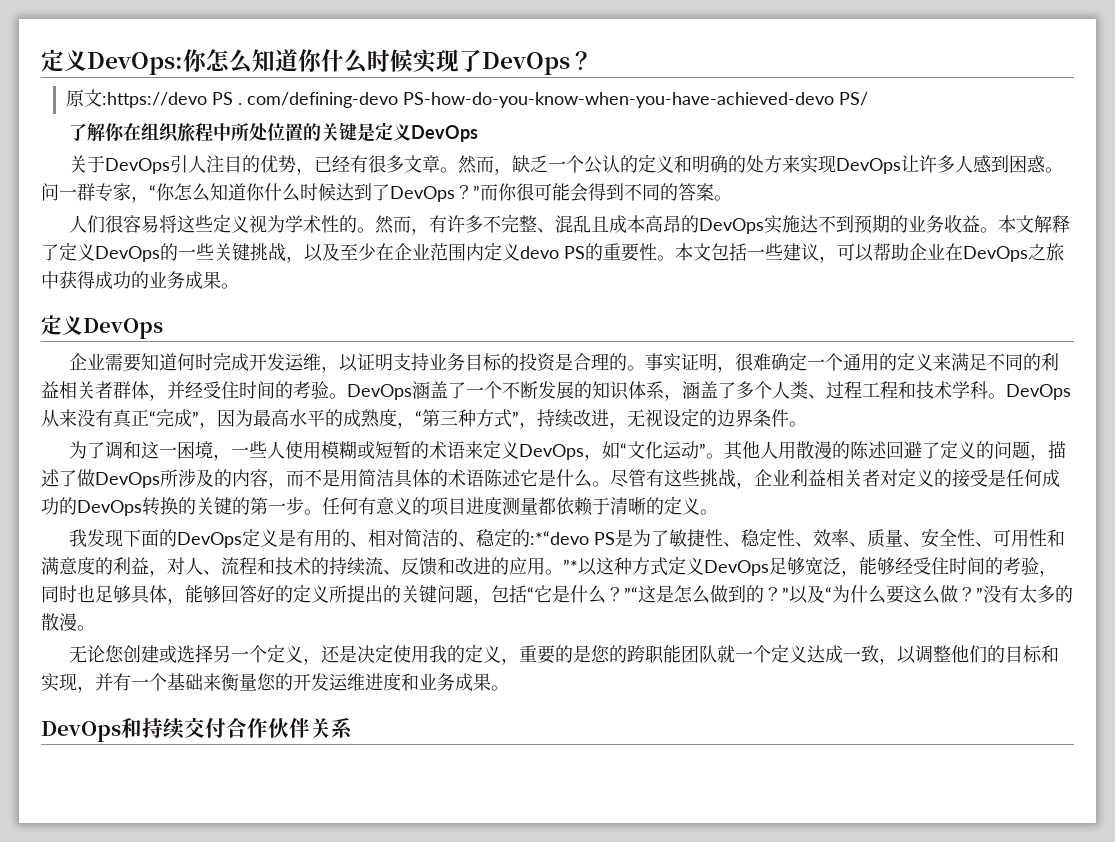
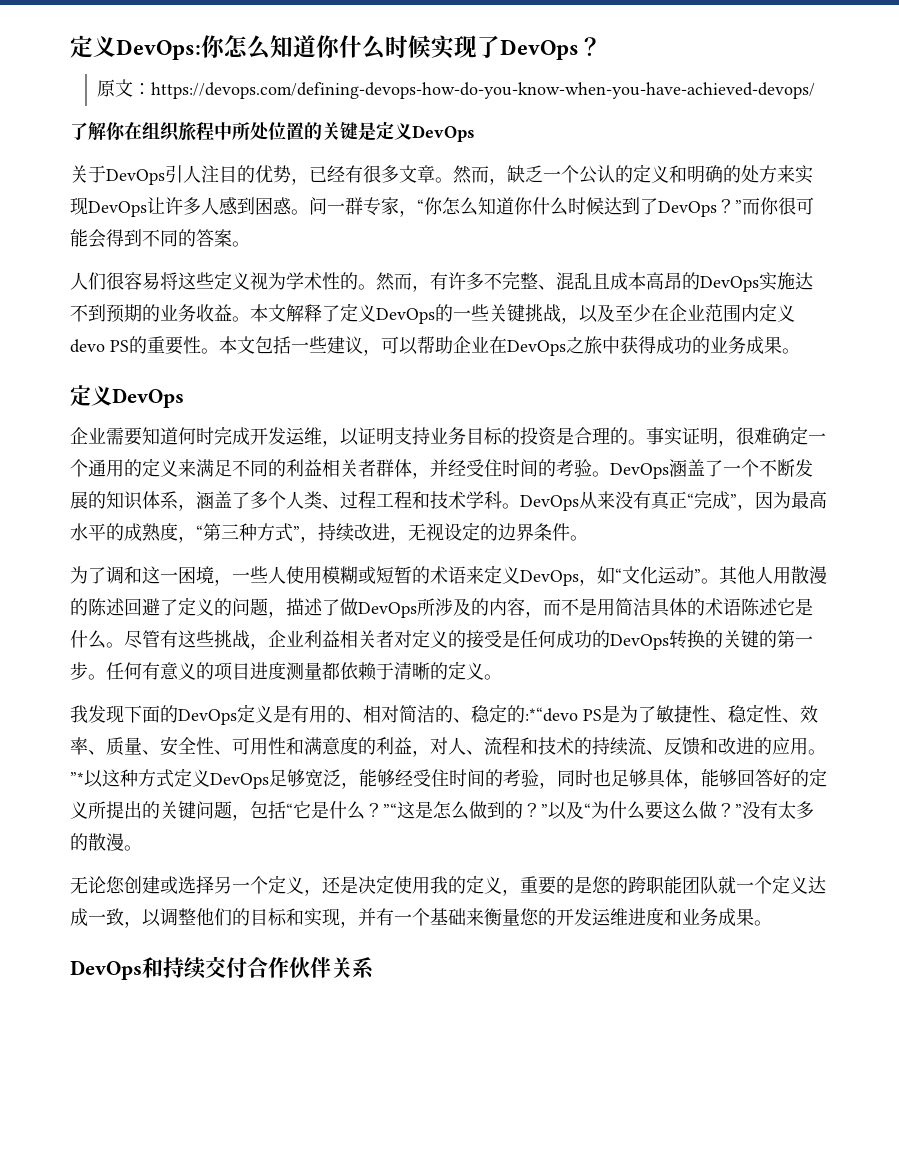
[101,92,868,108] :https://devo PS . com/defining-devo PS-how-do-you-know-when-you-have-achieved-devo PS/ -> [133,82,816,99] ：https://devops.com/defining-devops-how-do-you-know-when-you-have-achieved-devops/

